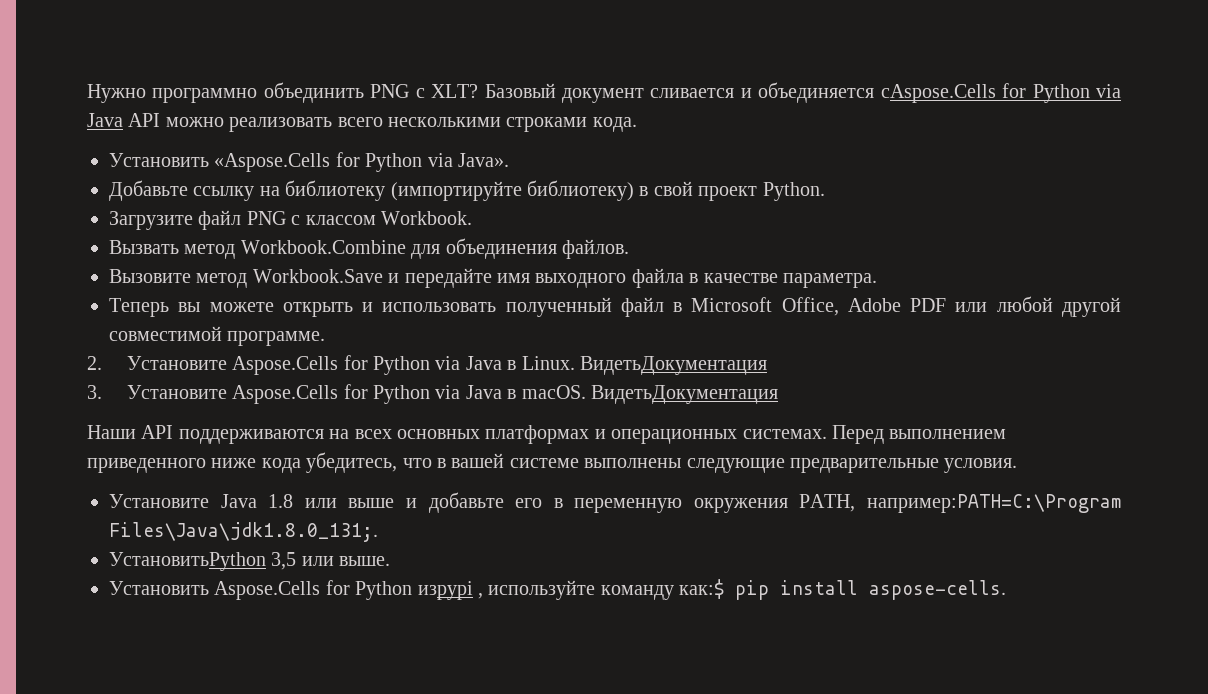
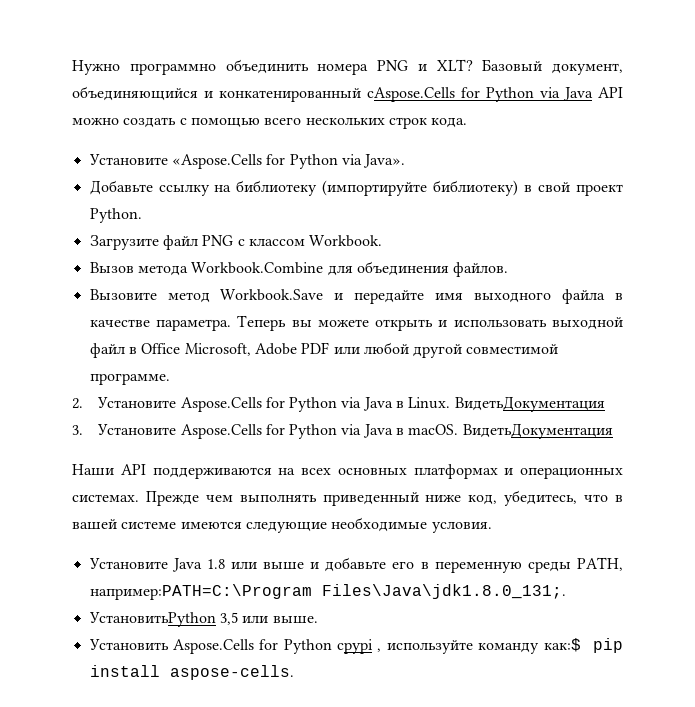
[370,82,875,103] PNG с XLT? Базовый документ сливается и объединяется -> [317,59,623,75] [72,86,361,102] номера PNG и XLT? Базовый документ, объединяющийся и конкатенированный
[229,117,588,132] реализовать всего несколькими строками -> [123,117,427,129] создать с помощью всего нескольких строк
[109,153,209,167] Установить -> [88,154,168,165] Установите
[109,240,236,259] Вызвать метод -> [89,262,188,276] Вызов метода
(877, 280) // -> (231, 325) none
[505,297,612,317] полученный -> [552,317,624,330] выходной
[691,297,839,316] Microsoft Office, -> [141,343,251,356] Office Microsoft,
[831,425,1007,444] [87,458,301,473] Перед выполнением приведенного ниже кода -> [145,491,498,506] Прежде чем выполнять приведенный ниже код,
[584,458,939,473] выполнены следующие предварительные -> [180,517,428,533] имеются следующие необходимые
[693,498,788,513] окружения -> [527,561,571,573] среды
[417,581,473,600] изpypi -> [337,639,374,654] сpypi

